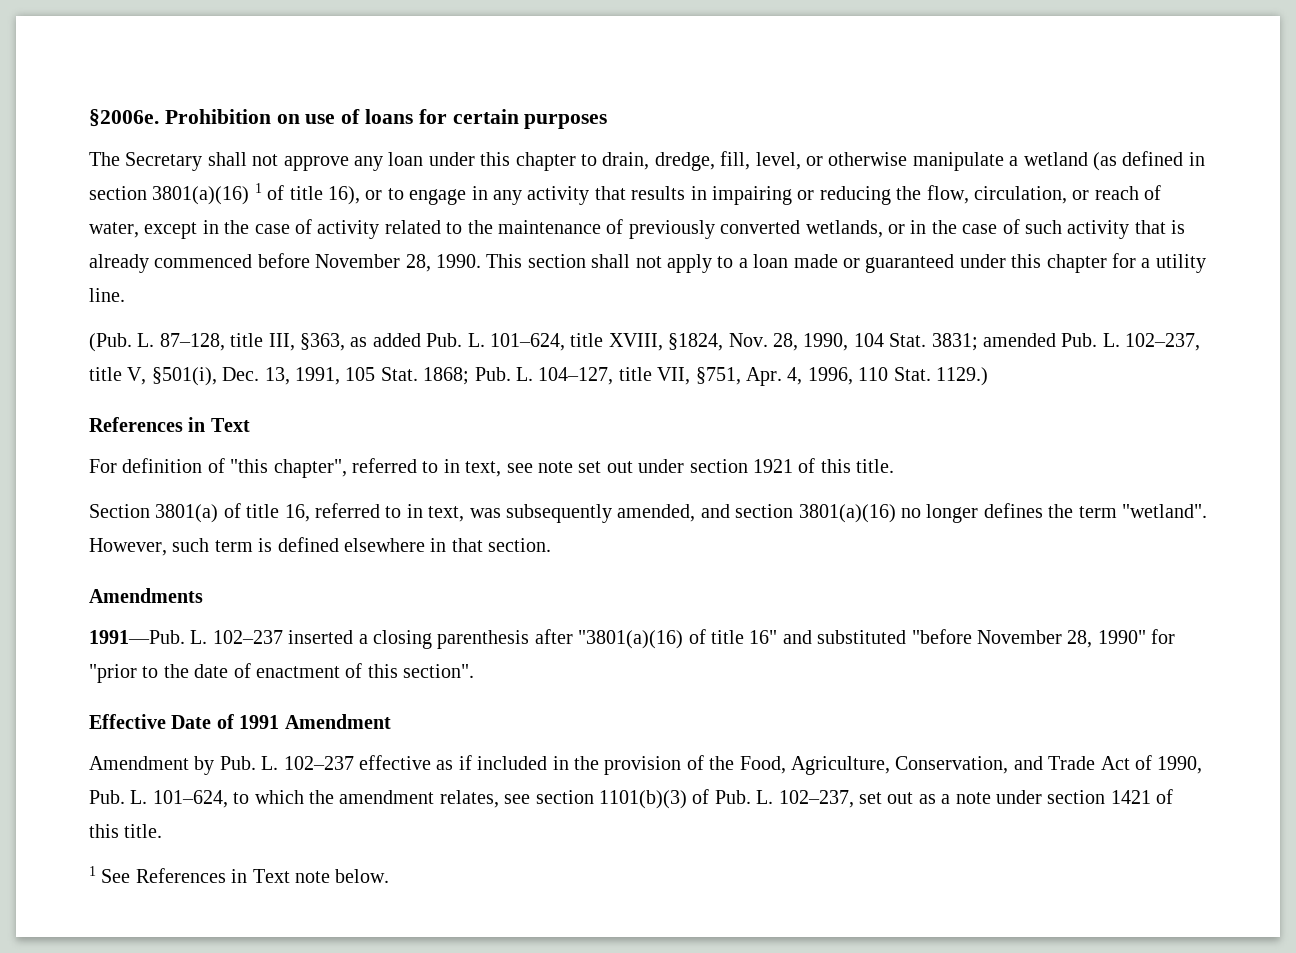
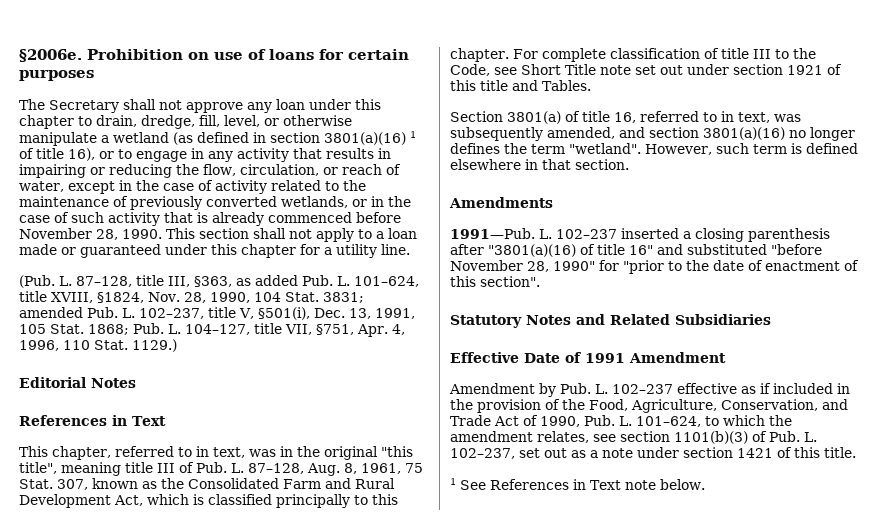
(988, 376) none -> [19,377,136,388] // Editorial Notes
[89,458,533,478] For definition of "this chapter", referred to in text, see -> [19,446,413,460] [19,462,423,476] [19,478,395,490] [19,494,398,508] [450,48,816,62] [450,64,596,76] This chapter, referred to in text, was in the original "this title", meaning title III of Pub. L. 87–128, Aug. 8, 1961, 75 Stat. 307, known as the Consolidated Farm and Rural Development Act, which is classified principally to this chapter. For complete classification of title III to the Code, see Short Title
[856,459,895,473] title. -> [480,80,591,91] title and Tables.
(475, 671) none -> [450,314,771,328] // Statutory Notes and Related Subsidiaries

